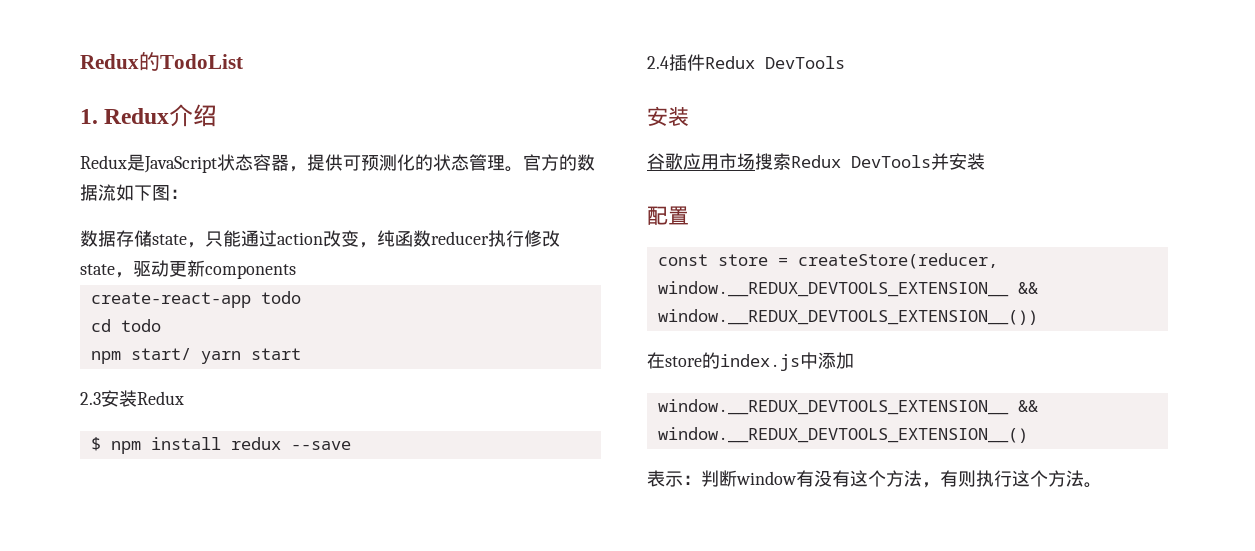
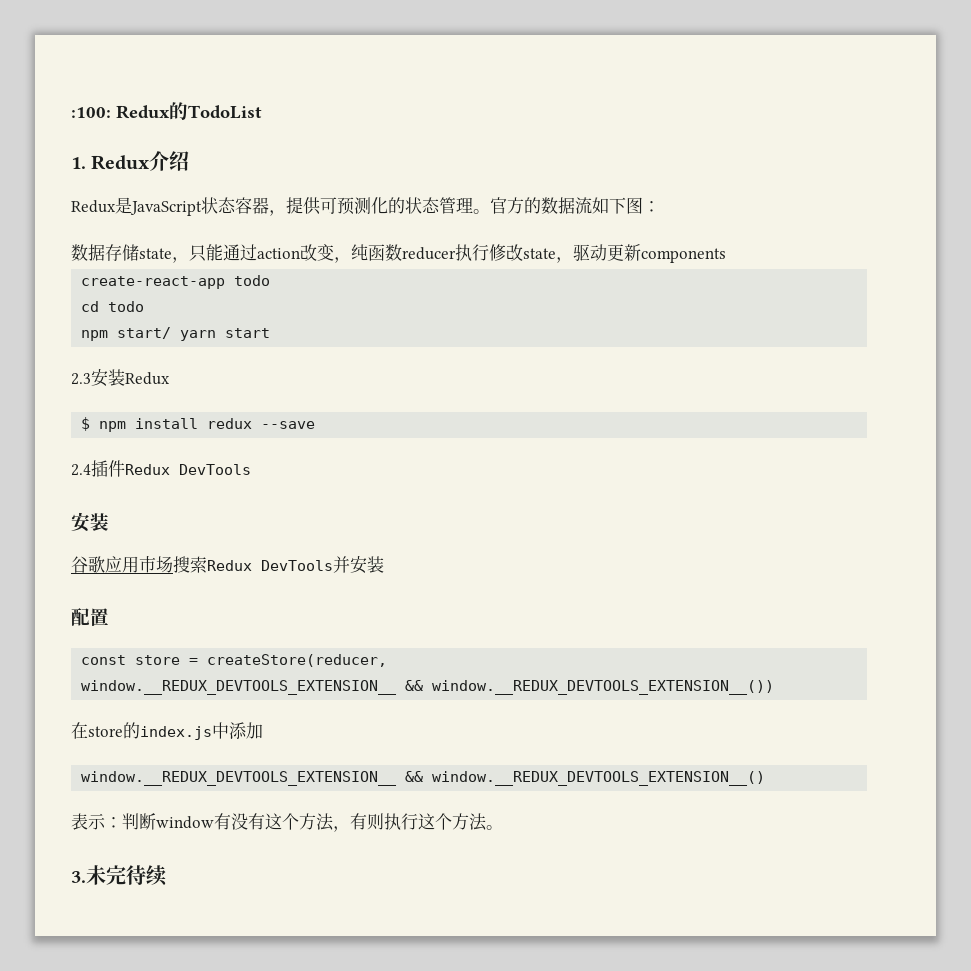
(80, 61) none -> [71,107,111,118] :100:
(1102, 485) none -> [71,865,167,886] // 3.未完待续

